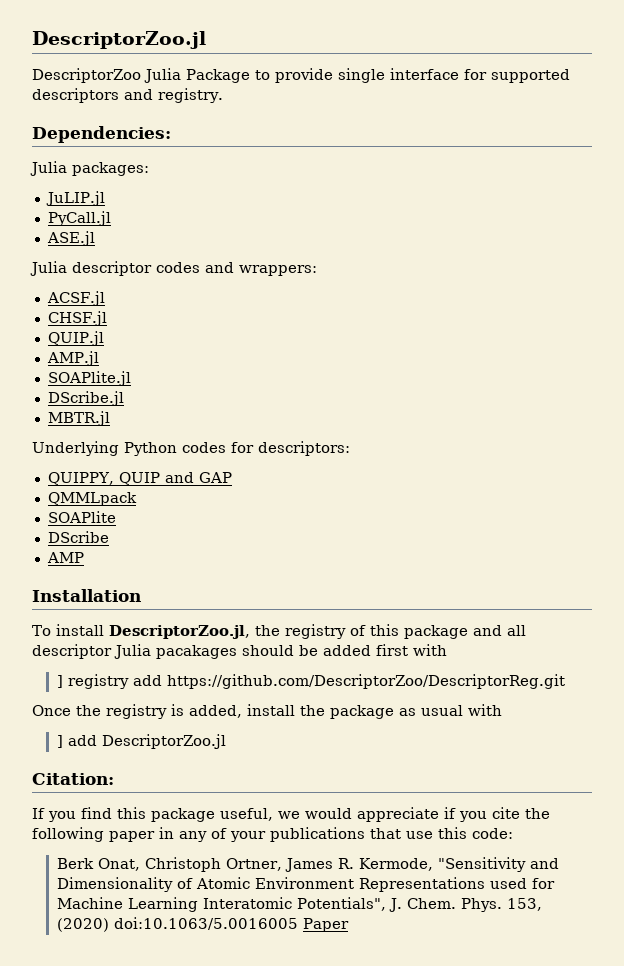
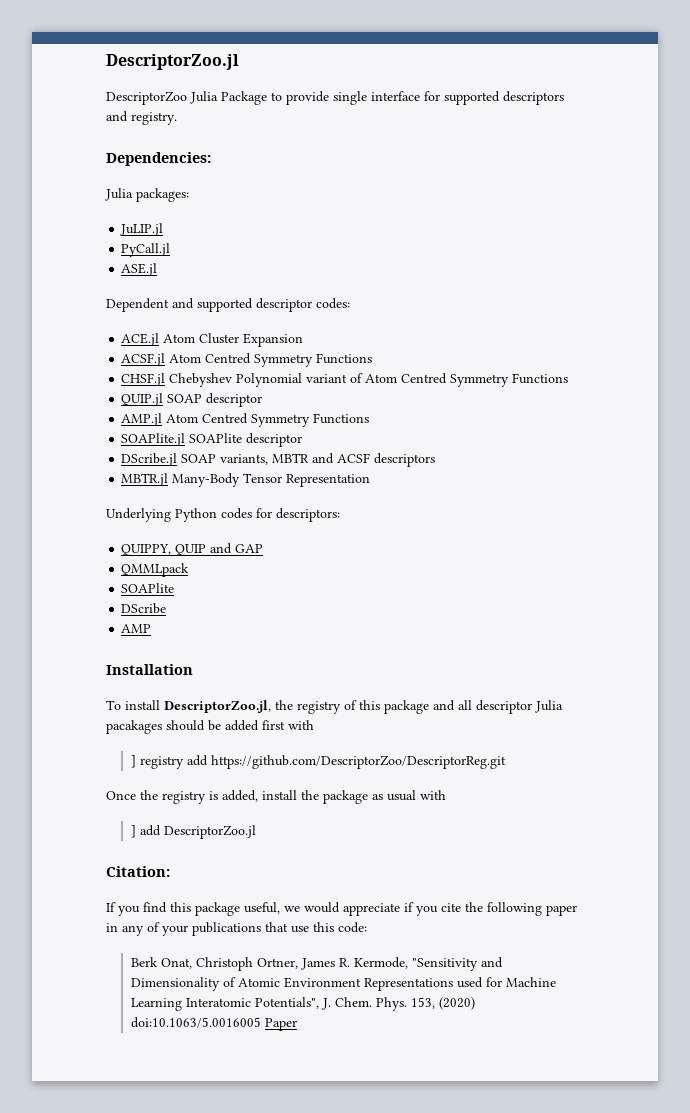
[30,261,317,276] [46,291,105,306] [47,311,107,326] Julia descriptor codes and wrappers: // ACSF.jl // CHSF.jl -> [106,298,350,312] [121,333,304,347] [121,353,373,367] [121,373,569,387] Dependent and supported descriptor codes: // ACE.jl Atom Cluster Expansion // ACSF.jl Atom Centred Symmetry Functions // CHSF.jl Chebyshev Polynomial variant of Atom Centred Symmetry Functions
(104, 338) none -> [167,393,263,407] SOAP descriptor
(99, 358) none -> [166,413,370,427] Atom Centred Symmetry Functions
(131, 378) none -> [189,433,303,447] SOAPlite descriptor
[47,411,110,426] // MBTR.jl -> [181,453,436,467] [121,473,371,487] SOAP variants, MBTR and ACSF descriptors // MBTR.jl Many-Body Tensor Representation

